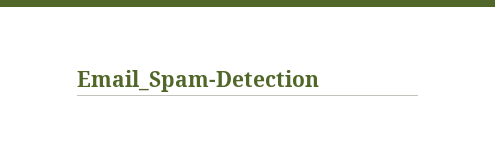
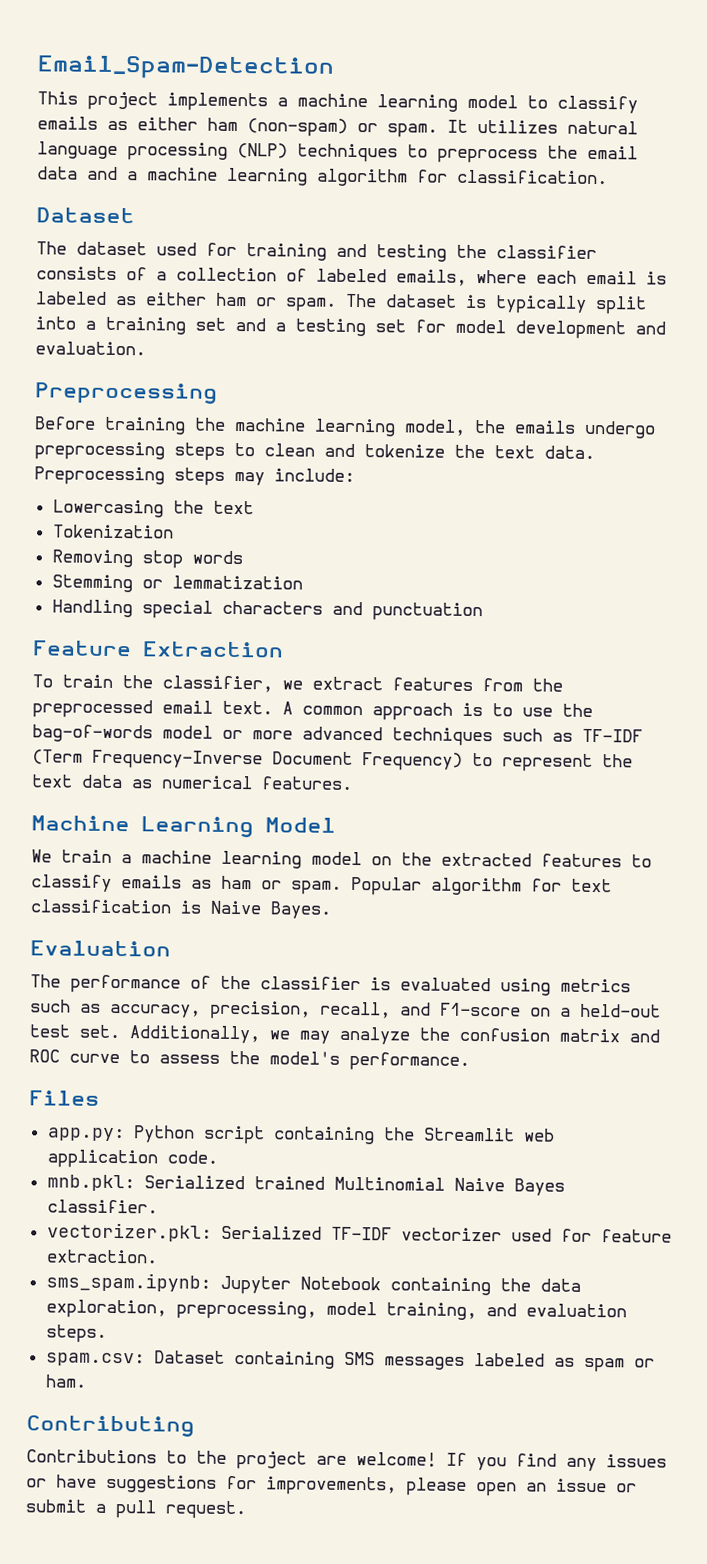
(319, 81) none -> [37,91,638,114] [37,116,638,138] [37,141,638,164] [37,166,608,187] [36,207,135,224] [36,241,597,262] [36,266,667,286] [35,291,647,315] [35,316,666,340] [35,341,146,356] [35,382,218,405] [34,416,656,439] [34,441,595,461] [34,466,355,486] [52,499,254,518] [52,524,174,539] [51,549,243,569] [51,574,303,593] [51,599,483,622] [33,640,284,658] [32,674,563,693] [32,699,593,721] [32,724,643,747] [32,749,633,772] [31,774,353,790] [31,815,336,838] [31,849,652,869] [31,874,612,896] [30,899,331,919] [30,940,171,957] [30,974,631,996] [30,999,661,1020] [29,1024,660,1045] [29,1049,470,1071] [29,1090,100,1106] [46,1125,555,1145] [46,1149,218,1169] [46,1174,565,1196] [46,1199,158,1214] [46,1222,672,1243] [45,1249,158,1264] [45,1272,581,1296] [45,1299,627,1321] [45,1324,107,1343] [45,1350,655,1373] [44,1374,87,1388] [26,1415,195,1437] [26,1449,667,1472] [26,1474,637,1497] [25,1499,246,1520] // This project implements a machine learning model to classify emails as either ham (non-spam) or spam. It utilizes natural language processing (NLP) techniques to preprocess the email data and a machine learning algorithm for classification. // Dataset // The dataset used for training and testing the classifier consists of a collection of labeled emails, where each email is labeled as either ham or spam. The dataset is typically split into a training set and a testing set for model development and evaluation. // Preprocessing // Before training the machine learning model, the emails undergo preprocessing steps to clean and tokenize the text data. Preprocessing steps may include: // Lowercasing the text // Tokenization // Removing stop words // Stemming or lemmatization // Handling special characters and punctuation // Feature Extraction // To train the classifier, we extract features from the preprocessed email text. A common approach is to use the bag-of-words model or more advanced techniques such as TF-IDF (Term Frequency-Inverse Document Frequency) to represent the text data as numerical features. // Machine Learning Model // We train a machine learning model on the extracted features to classify emails as ham or spam. Popular algorithm for text classification is Naive Bayes. // Evaluation // The performance of the classifier is evaluated using metrics such as accuracy, precision, recall, and F1-score on a held-out test set. Additionally, we may analyze the confusion matrix and ROC curve to assess the model's performance. // Files // app.py: Python script containing the Streamlit web application code. // mnb.pkl: Serialized trained Multinomial Naive Bayes classifier. // vectorizer.pkl: Serialized TF-IDF vectorizer used for feature extraction. // sms_spam.ipynb: Jupyter Notebook containing the data exploration, preprocessing, model training, and evaluation steps. // spam.csv: Dataset containing SMS messages labeled as spam or ham. // Contributing // Contributions to the project are welcome! If you find any issues or have suggestions for improvements, please open an issue or submit a pull request.

